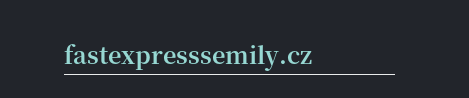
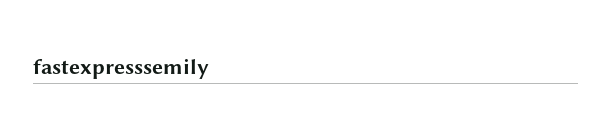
[64,44,312,71] fastexpresssemily.cz -> [33,58,209,79] fastexpresssemily

